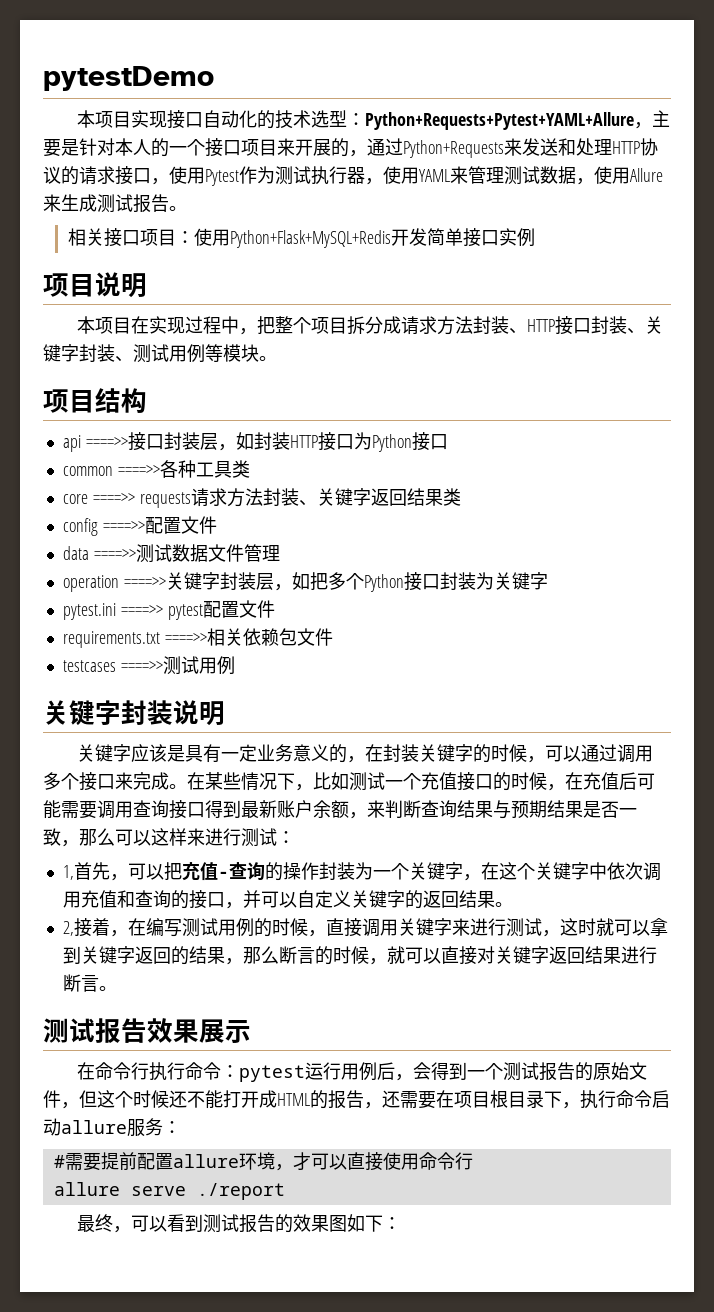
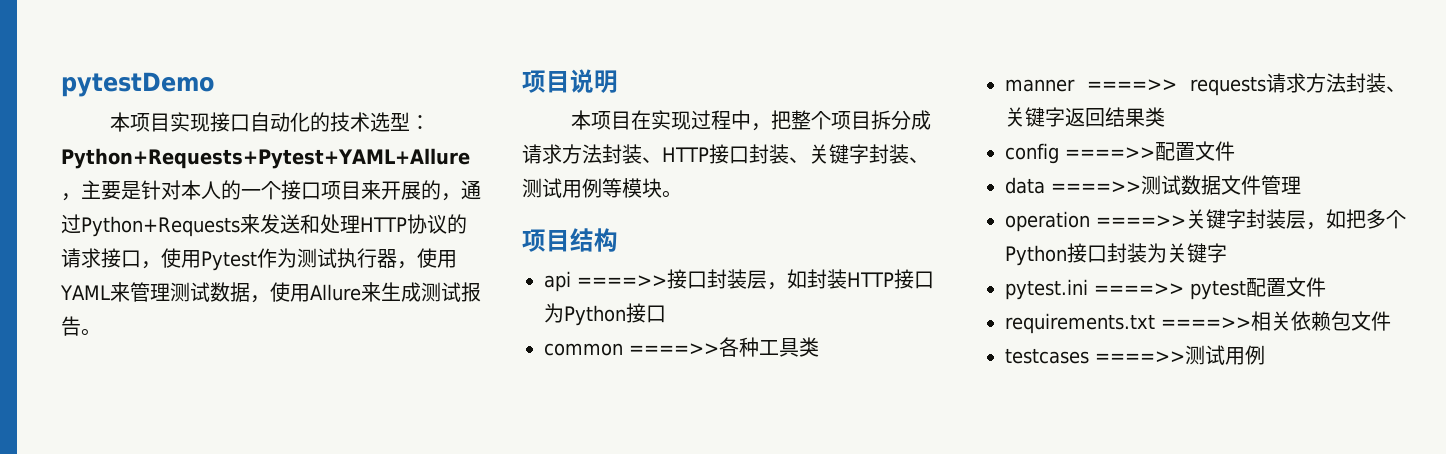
[68,228,536,248] // 相关接口项目：使用Python+Flask+MySQL+Redis开发简单接口实例 -> (101, 332) none
[62,494,88,504] core -> [1005,79,1075,92] manner
[43,700,225,726] [77,744,654,763] [43,772,655,791] [43,800,637,819] [43,828,295,847] [62,862,661,881] [62,890,513,909] [62,918,668,937] [62,946,657,965] [62,974,117,992] [43,1018,251,1043] [77,1062,648,1082] [43,1090,670,1109] [43,1118,181,1137] [53,1152,473,1171] [53,1182,285,1200] [77,1214,402,1233] // 关键字封装说明 // 关键字应该是具有一定业务意义的，在封装关键字的时候，可以通过调用多个接口来完成。在某些情况下，比如测试一个充值接口的时候，在充值后可能需要调用查询接口得到最新账户余额，来判断查询结果与预期结果是否一致，那么可以这样来进行测试： // 1,首先，可以把充值-查询的操作封装为一个关键字，在这个关键字中依次调用充值和查询的接口，并可以自定义关键字的返回结果。 // 2,接着，在编写测试用例的时候，直接调用关键字来进行测试，这时就可以拿到关键字返回的结果，那么断言的时候，就可以直接对关键字返回结果进行断言。 // 测试报告效果展示 // 在命令行执行命令：pytest运行用例后，会得到一个测试报告的原始文件，但这个时候还不能打开成HTML的报告，还需要在项目根目录下，执行命令启动allure服务： // #需要提前配置allure环境，才可以直接使用命令行 // allure serve ./report // 最终，可以看到测试报告的效果图如下： -> (1265, 355) none

